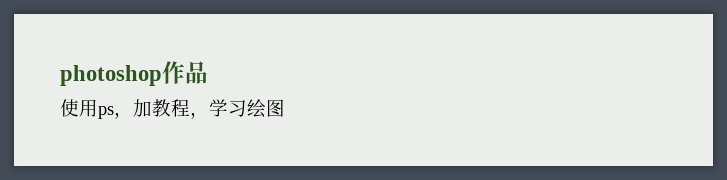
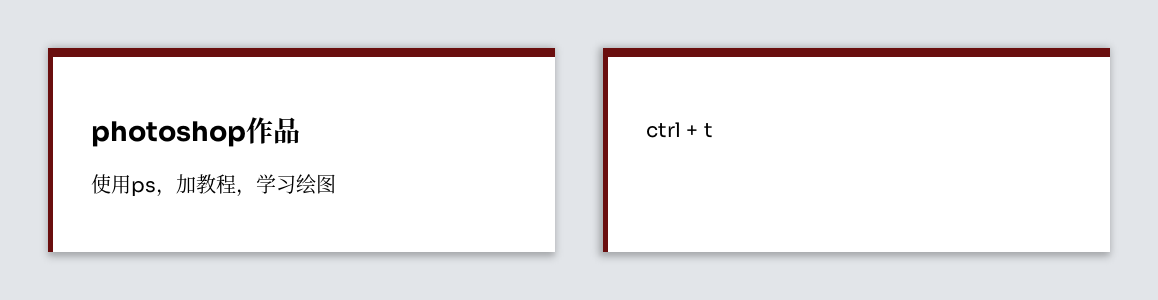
(285, 108) none -> [646,122,713,138] // ctrl + t

